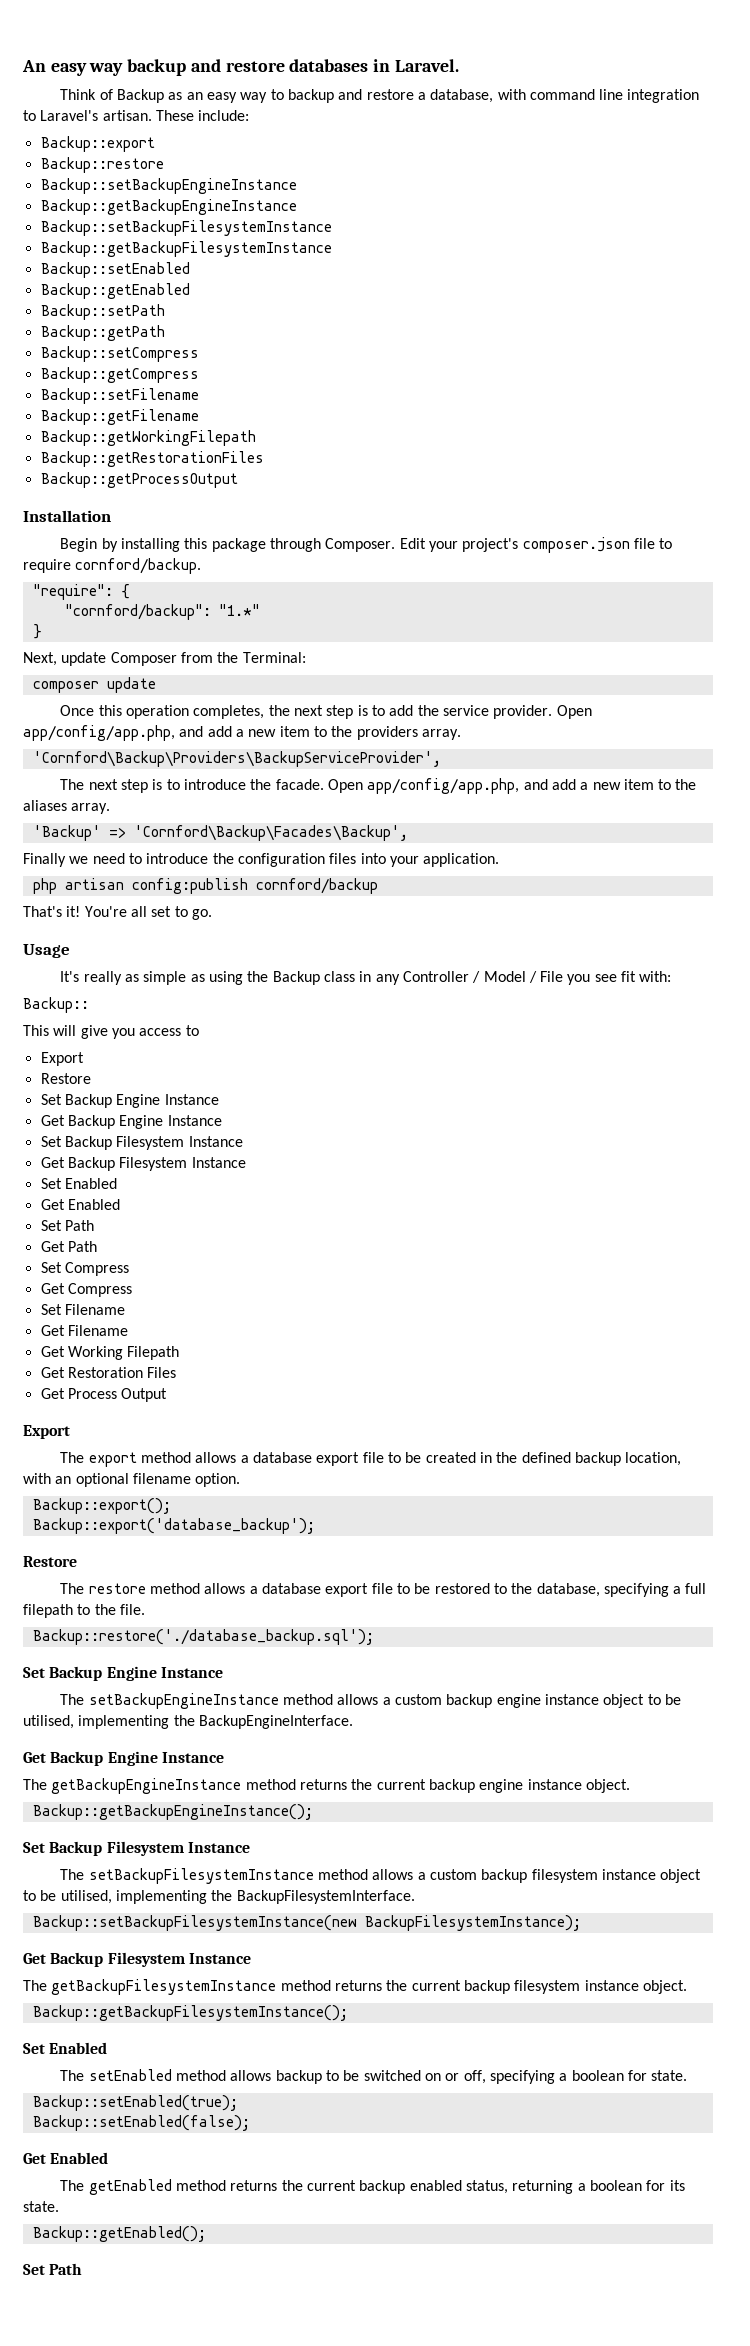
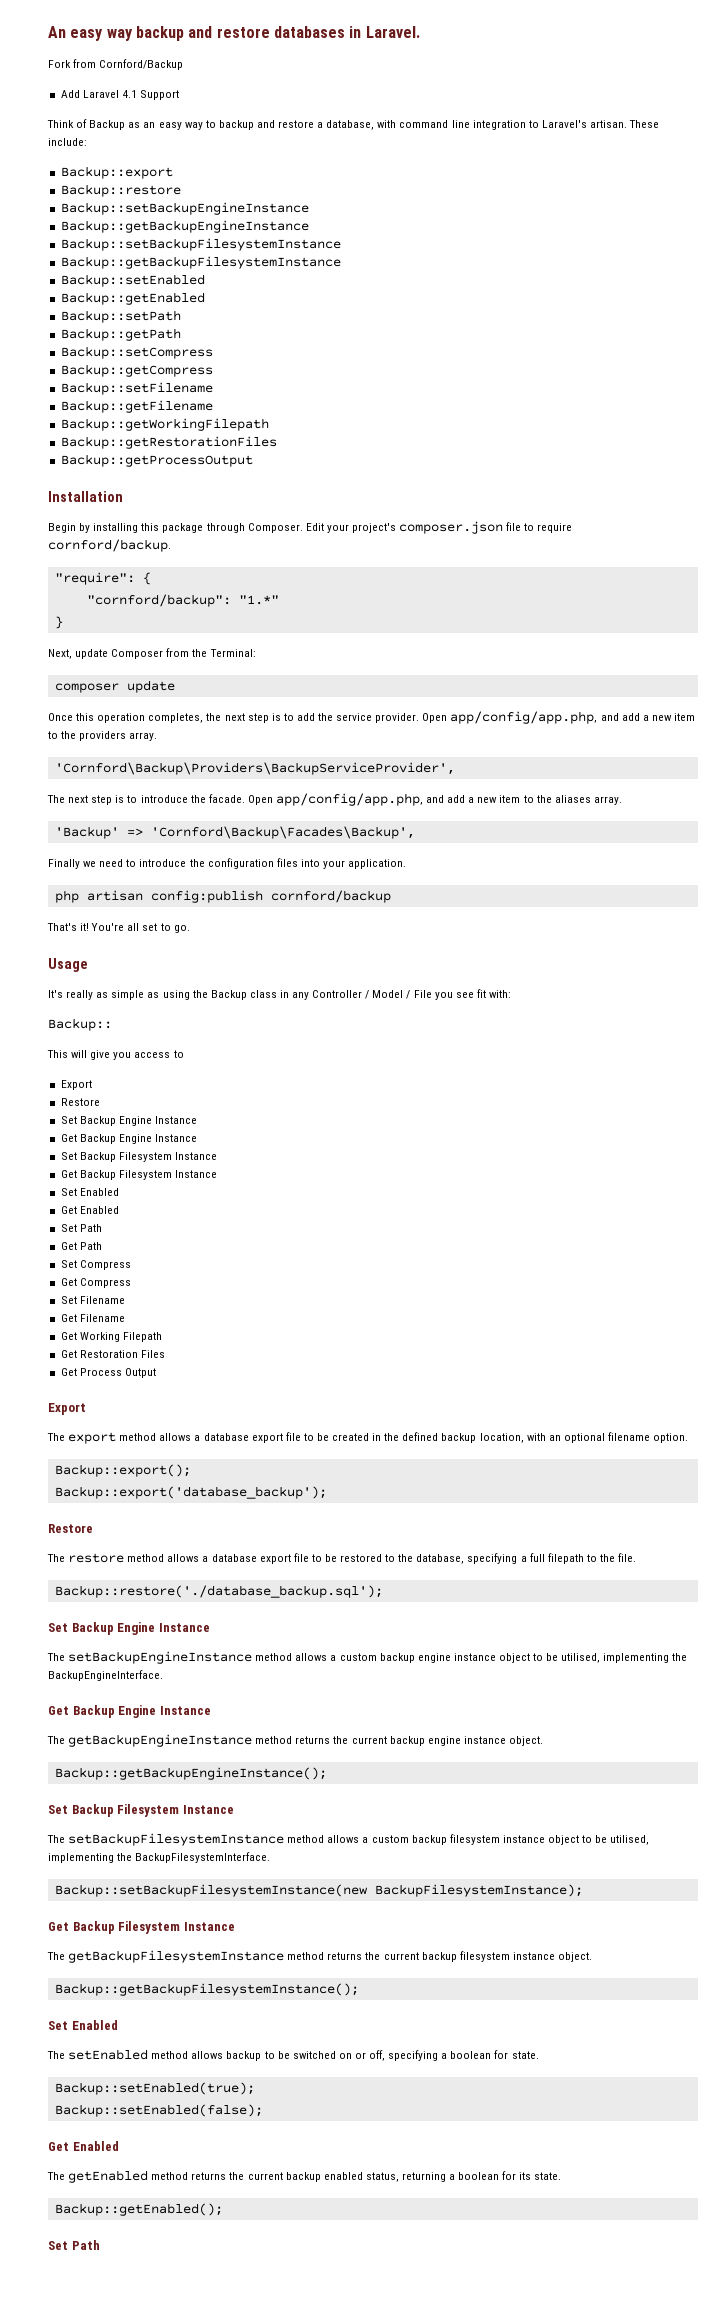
(459, 65) none -> [48,59,184,70] [60,90,179,100] // Fork from Cornford/Backup // Add Laravel 4.1 Support

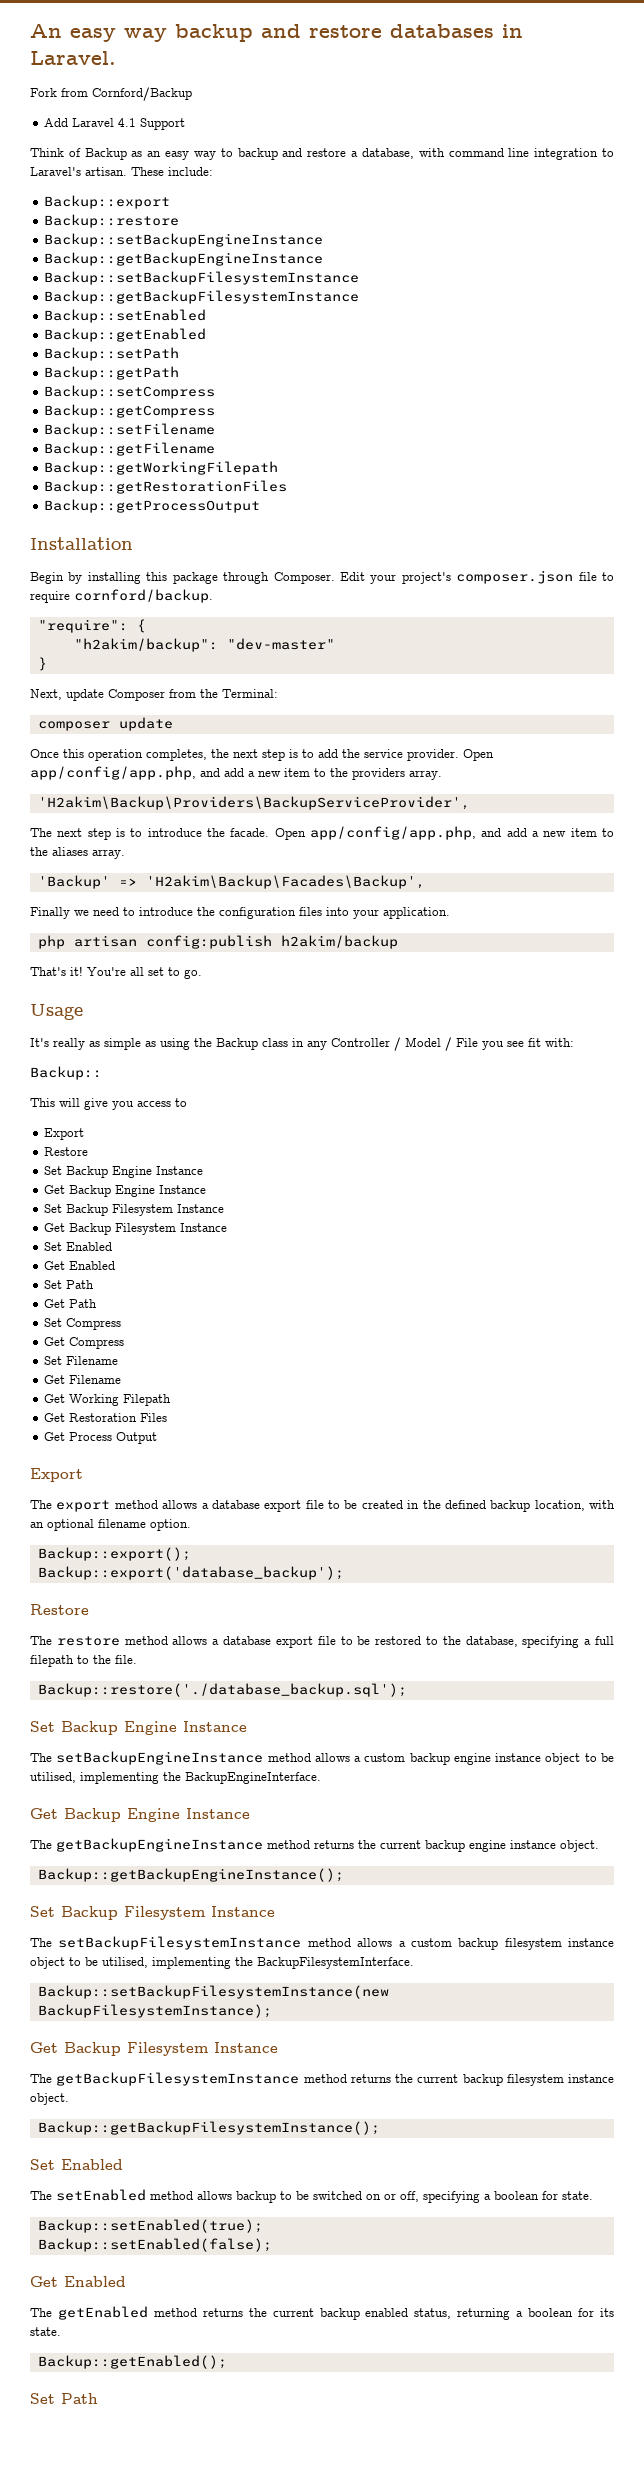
[86,594,279,607] "cornford/backup": "1.*" -> [73,638,335,652] "h2akim/backup": "dev-master"
[54,762,455,775] 'Cornford\Backup\Providers\BackupServiceProvider', -> [37,796,470,810] 'H2akim\Backup\Providers\BackupServiceProvider',
[150,826,415,839] 'Cornford\Backup\Facades\Backup', -> [145,875,425,889] 'H2akim\Backup\Facades\Backup',
[270,890,391,903] cornford/backup -> [280,935,398,949] h2akim/backup

